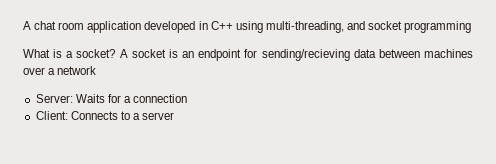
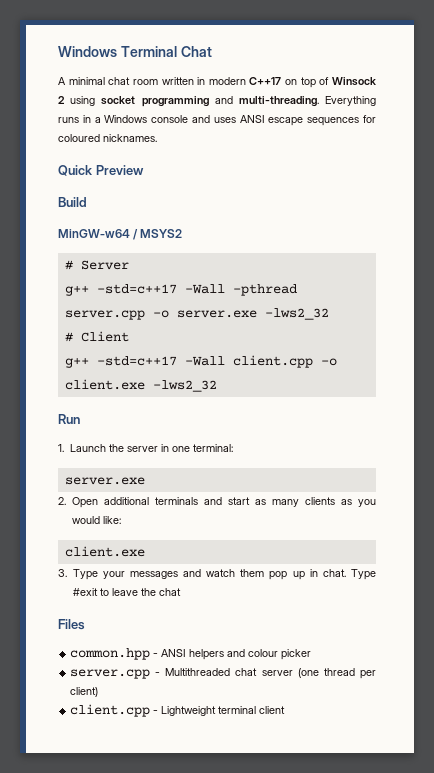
[23,21,472,33] [23,49,473,61] [23,66,97,75] [35,94,188,103] [35,111,175,120] A chat room application developed in C++ using multi-threading, and socket programming // What is a socket? A socket is an endpoint for sending/recieving data between machines over a network // Server: Waits for a connection // Client: Connects to a server -> [58,46,212,57] [58,77,376,88] [58,96,376,107] [58,115,377,126] [58,134,157,142] [58,165,144,176] [58,197,87,207] [58,229,183,240] [64,260,129,270] [64,284,297,296] [64,308,329,320] [64,331,129,342] [64,355,337,368] [64,379,217,392] [58,414,80,424] [58,444,234,452] [64,477,145,485] [58,497,376,508] [71,516,121,524] [64,546,145,557] [58,569,376,580] [72,588,181,596] [58,619,85,630] [70,648,312,660] [70,668,376,679] [70,687,99,697] [70,704,286,717] Windows Terminal Chat // A minimal chat room written in modern C++17 on top of Winsock 2 using socket programming and multi-threading. Everything runs in a Windows console and uses ANSI escape sequences for coloured nicknames. // Quick Preview // Build // MinGW‑w64 / MSYS2 // # Server // g++ -std=c++17 -Wall -pthread server.cpp -o server.exe -lws2_32 // # Client // g++ -std=c++17 -Wall client.cpp -o client.exe -lws2_32 // Run // 1. Launch the server in one terminal: // server.exe // 2. Open additional terminals and start as many clients as you would like: // client.exe // 3. Type your messages and watch them pop up in chat. Type #exit to leave the chat // Files // common.hpp - ANSI helpers and colour picker // server.cpp - Multithreaded chat server (one thread per client) // client.cpp - Lightweight terminal client

